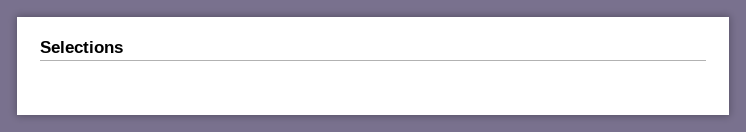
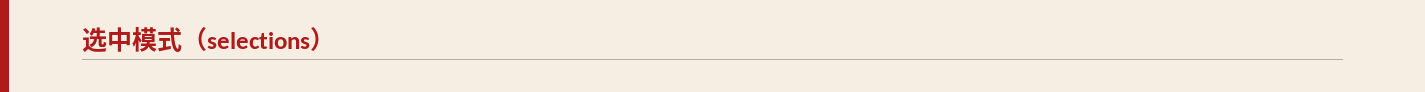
[40,41,123,53] Selections -> [82,27,335,53] 选中模式（selections）

